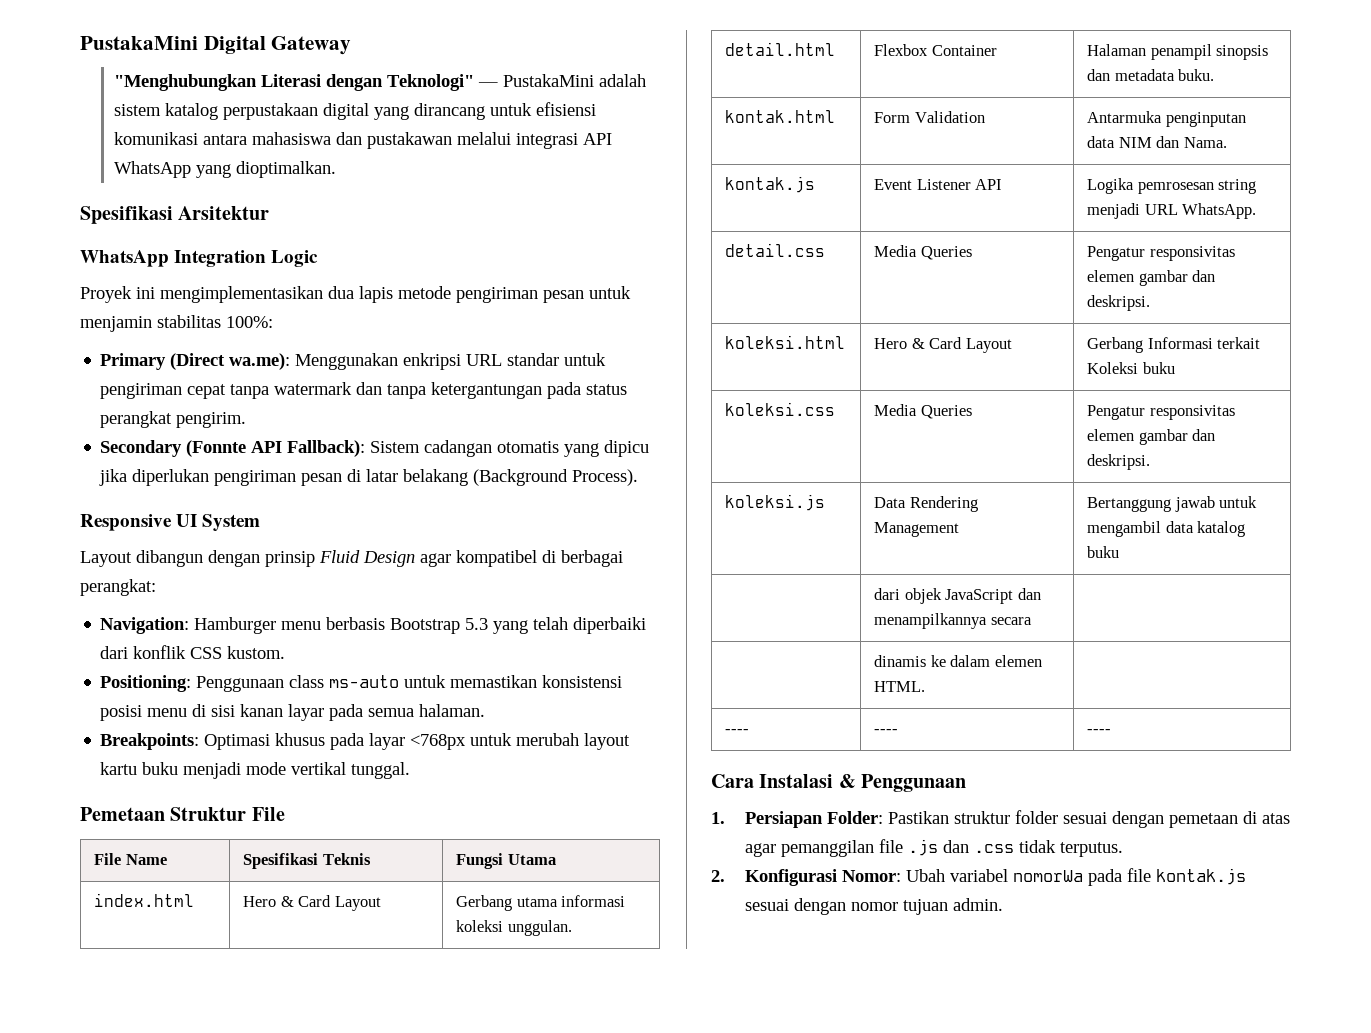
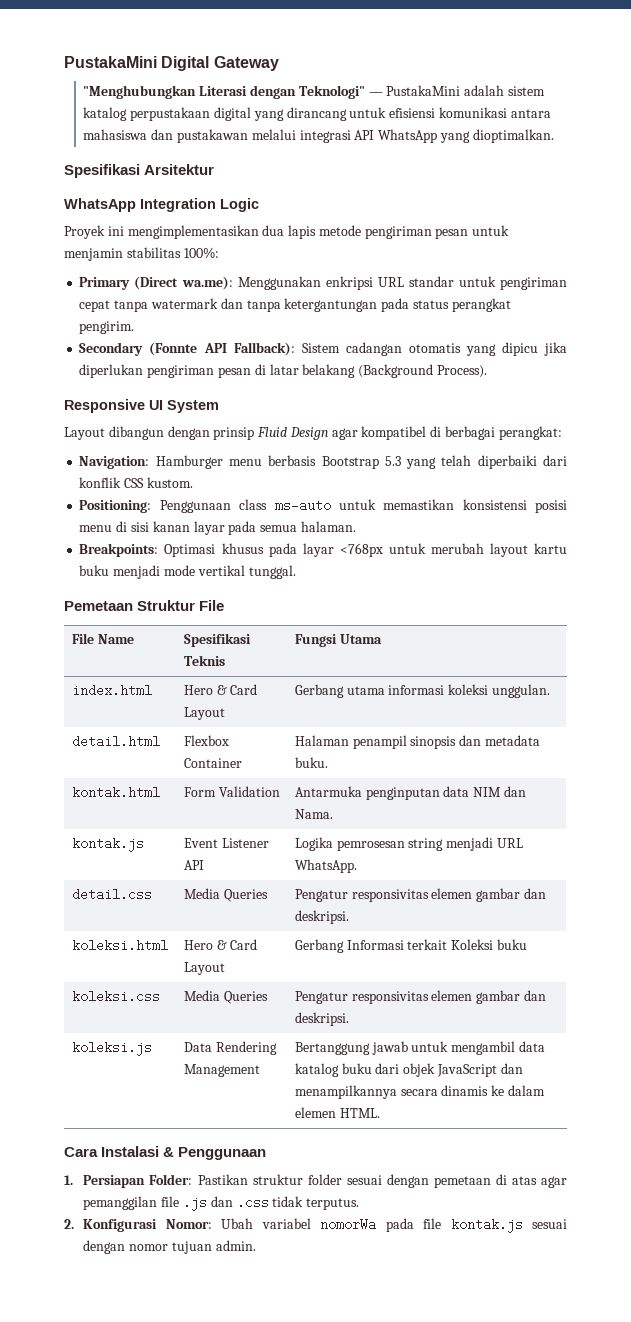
(1120, 552) // | -> (372, 1068) none
(1032, 621) | // | -> (438, 1092) none
[725,729,750,734] [874,729,899,734] [1087,729,1112,734] | // ---- | ---- | ---- -> (380, 1113) none

